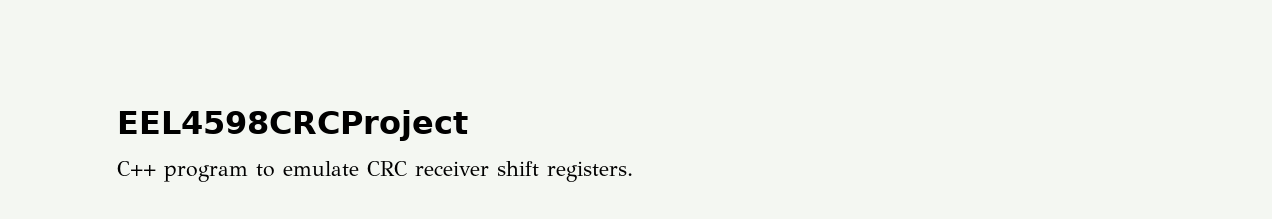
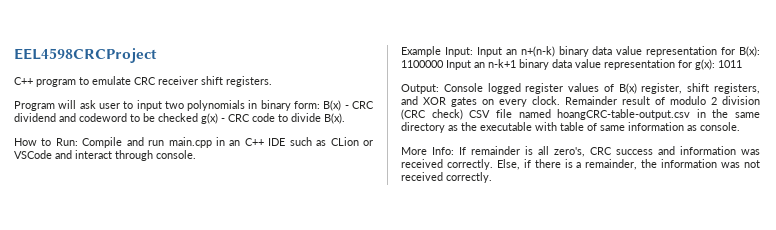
(633, 171) none -> [14,100,375,111] [14,113,345,124] [14,137,373,148] [14,150,196,161] [401,46,760,57] [401,59,742,70] [401,83,760,94] [401,96,760,107] [401,109,760,120] [401,122,740,133] [401,146,760,157] [401,159,760,170] [401,172,492,183] // Program will ask user to input two polynomials in binary form: B(x) - CRC dividend and codeword to be checked g(x) - CRC code to divide B(x). // How to Run: Compile and run main.cpp in an C++ IDE such as CLion or VSCode and interact through console. // Example Input: Input an n+(n-k) binary data value representation for B(x): 1100000 Input an n-k+1 binary data value representation for g(x): 1011 // Output: Console logged register values of B(x) register, shift registers, and XOR gates on every clock. Remainder result of modulo 2 division (CRC check) CSV file named hoangCRC-table-output.csv in the same directory as the executable with table of same information as console. // More Info: If remainder is all zero's, CRC success and information was received correctly. Else, if there is a remainder, the information was not received correctly.

